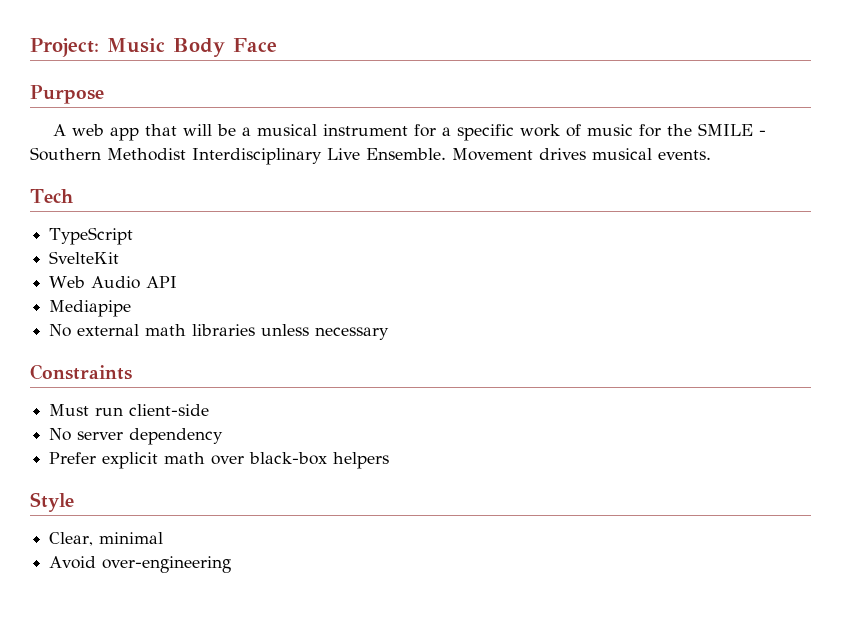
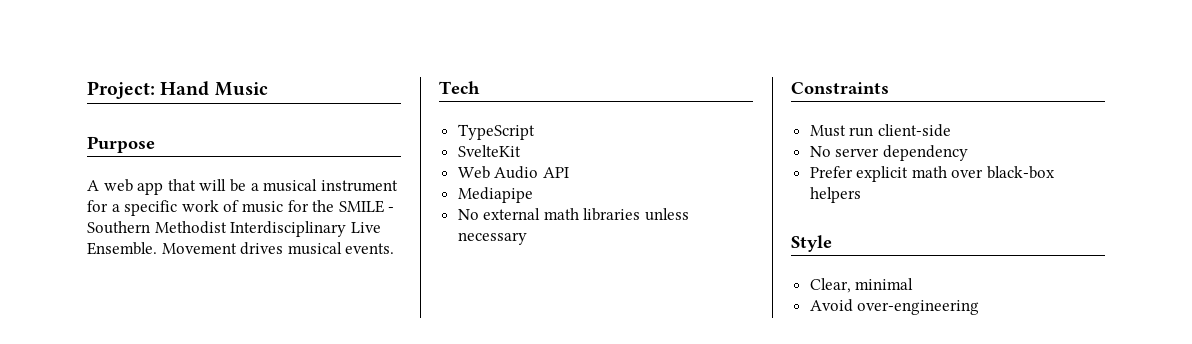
(99, 47) none -> [160,81,210,96] Hand
[173,38,277,57] Body Face -> (268, 89) none

